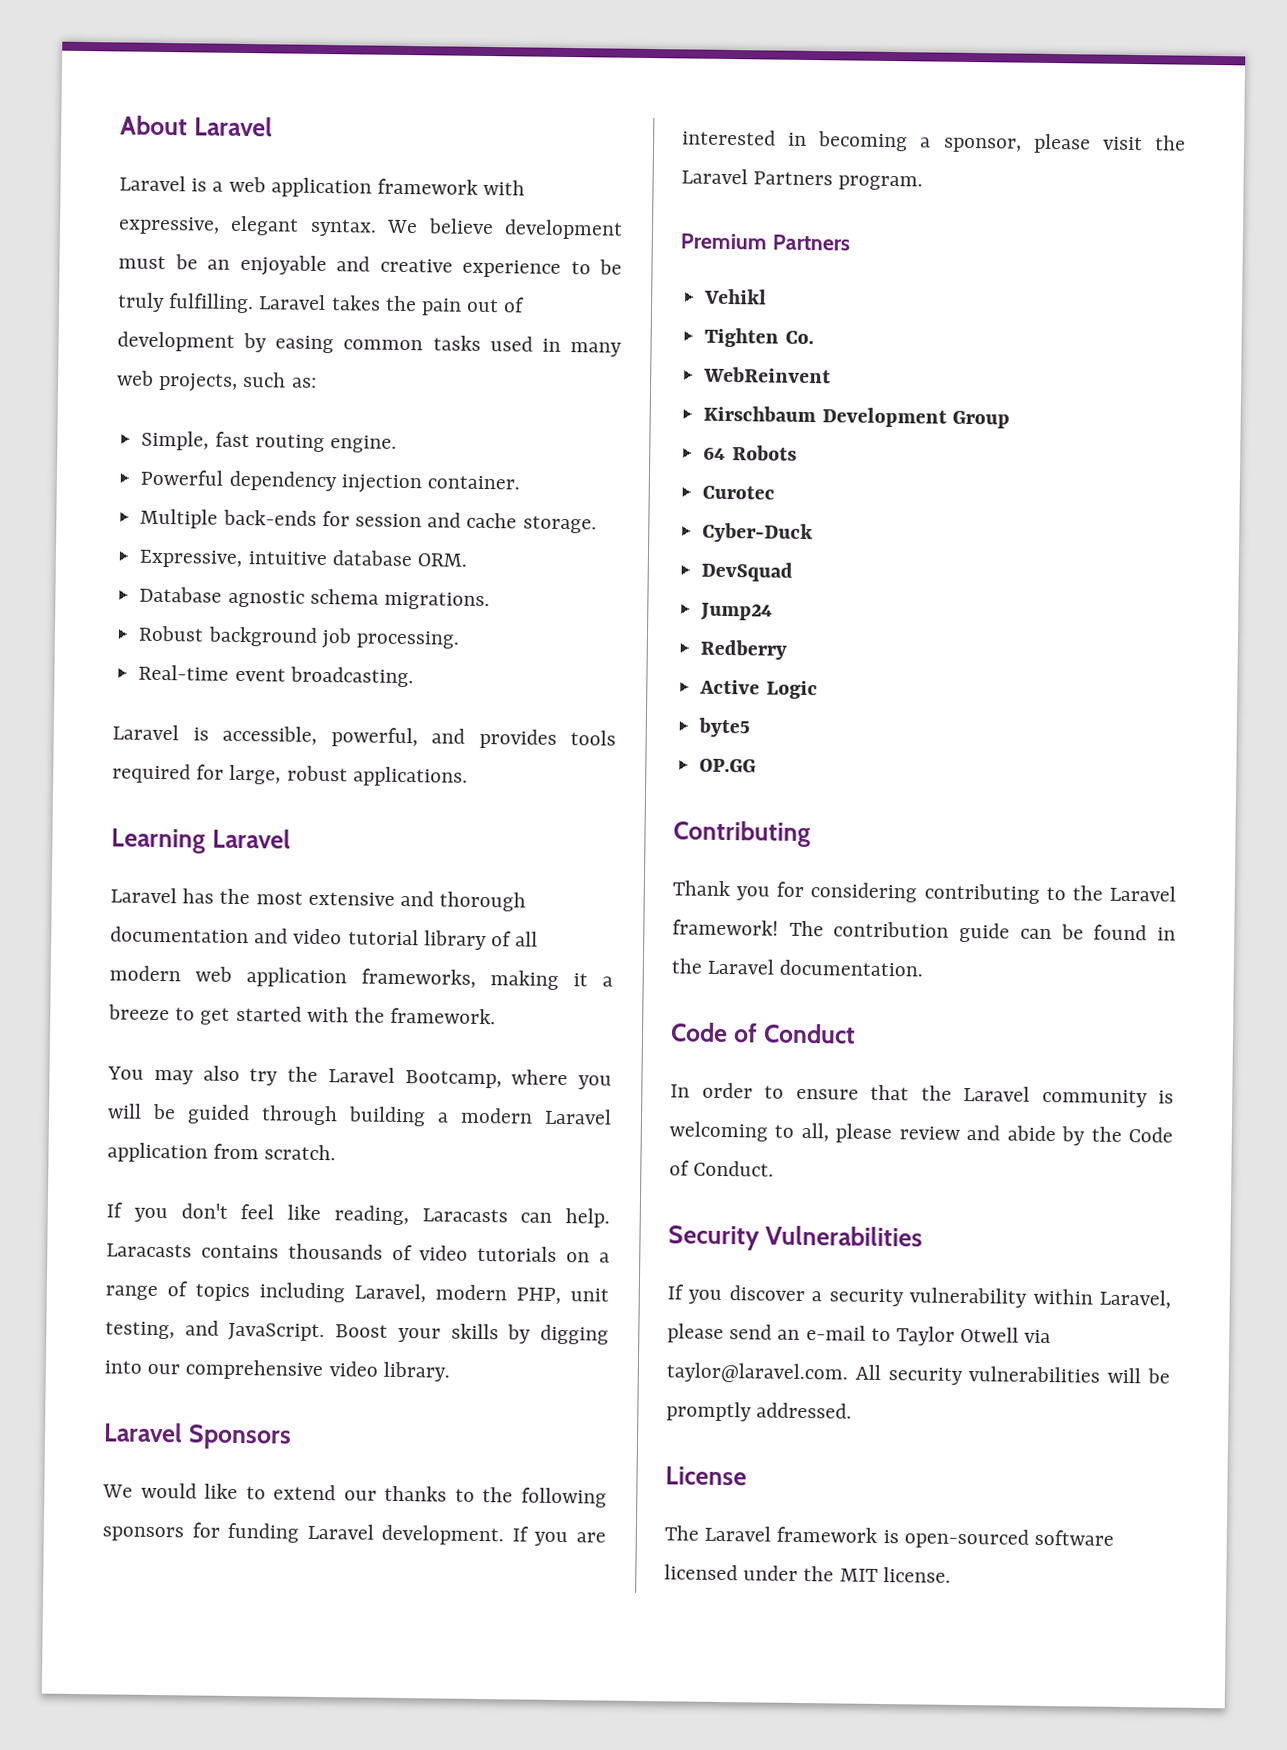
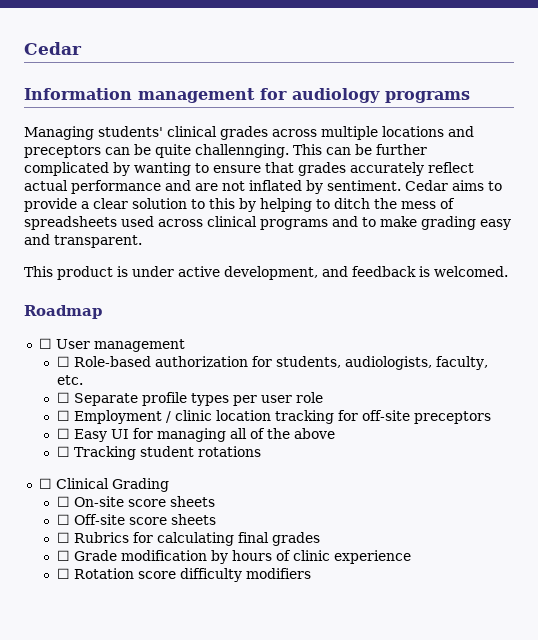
[120,115,273,137] [119,175,526,198] [118,215,623,240] [118,254,622,278] [117,292,526,316] [117,331,622,357] [117,370,317,392] [141,430,397,453] [140,469,520,494] [140,508,597,534] [139,549,467,569] [139,586,490,611] [138,625,460,649] [138,664,414,688] [112,724,616,749] [112,763,468,787] [111,828,291,854] [110,887,527,912] [110,926,539,951] [109,965,613,990] [108,1004,497,1025] [107,1065,612,1090] [107,1103,612,1127] [107,1142,337,1163] [106,1202,610,1228] [106,1243,610,1263] [105,1281,609,1305] [105,1320,609,1345] [104,1359,450,1382] [103,1422,292,1450] [102,1482,607,1508] [102,1522,606,1547] [682,129,1186,154] [681,168,924,191] [680,233,850,251] [704,288,768,305] [704,327,814,348] [703,366,832,384] [703,405,1010,429] [703,445,797,461] [702,485,776,500] [702,522,814,544] [701,561,794,582] [700,602,774,621] [700,639,788,660] [699,679,818,700] [698,717,751,738] [699,758,757,773] [673,820,811,848] [672,880,1176,904] [672,919,1176,943] [671,958,924,977] [670,1022,856,1044] [670,1082,1174,1108] [669,1121,1173,1146] [669,1160,775,1177] [668,1225,923,1251] [667,1284,1171,1309] [667,1323,1052,1346] [666,1362,1170,1385] [666,1401,853,1422] [665,1466,747,1486] [664,1525,1115,1549] [664,1564,951,1583] About Laravel // Laravel is a web application framework with expressive, elegant syntax. We believe development must be an enjoyable and creative experience to be truly fulfilling. Laravel takes the pain out of development by easing common tasks used in many web projects, such as: // Simple, fast routing engine. // Powerful dependency injection container. // Multiple back-ends for session and cache storage. // Expressive, intuitive database ORM. // Database agnostic schema migrations. // Robust background job processing. // Real-time event broadcasting. // Laravel is accessible, powerful, and provides tools required for large, robust applications. // Learning Laravel // Laravel has the most extensive and thorough documentation and video tutorial library of all modern web application frameworks, making it a breeze to get started with the framework. // You may also try the Laravel Bootcamp, where you will be guided through building a modern Laravel application from scratch. // If you don't feel like reading, Laracasts can help. Laracasts contains thousands of video tutorials on a range of topics including Laravel, modern PHP, unit testing, and JavaScript. Boost your skills by digging into our comprehensive video library. // Laravel Sponsors // We would like to extend our thanks to the following sponsors for funding Laravel development. If you are interested in becoming a sponsor, please visit the Laravel Partners program. // Premium Partners // Vehikl // Tighten Co. // WebReinvent // Kirschbaum Development Group // 64 Robots // Curotec // Cyber-Duck // DevSquad // Jump24 // Redberry // Active Logic // byte5 // OP.GG // Contributing // Thank you for considering contributing to the Laravel framework! The contribution guide can be found in the Laravel documentation. // Code of Conduct // In order to ensure that the Laravel community is welcoming to all, please review and abide by the Code of Conduct. // Security Vulnerabilities // If you discover a security vulnerability within Laravel, please send an e-mail to Taylor Otwell via taylor@laravel.com. All security vulnerabilities will be promptly addressed. // License // The Laravel framework is open-sourced software licensed under the MIT license. -> [24,42,82,55] [24,88,470,103] [24,126,474,140] [24,144,427,158] [24,162,474,176] [24,180,502,194] [24,198,455,212] [24,216,511,230] [24,234,142,248] [24,266,508,280] [24,305,102,319] [38,338,185,352] [56,356,488,370] [56,375,83,385] [56,392,323,406] [56,410,491,424] [56,428,335,442] [56,446,261,460] [38,478,169,492] [56,496,215,507] [56,514,216,525] [56,532,320,546] [56,550,411,564] [56,568,311,582] Cedar // Information management for audiology programs // Managing students' clinical grades across multiple locations and preceptors can be quite challennging. This can be further complicated by wanting to ensure that grades accurately reflect actual performance and are not inflated by sentiment. Cedar aims to provide a clear solution to this by helping to ditch the mess of spreadsheets used across clinical programs and to make grading easy and transparent. // This product is under active development, and feedback is welcomed. // Roadmap // ☐ User management // ☐ Role-based authorization for students, audiologists, faculty, etc. // ☐ Separate profile types per user role // ☐ Employment / clinic location tracking for off-site preceptors // ☐ Easy UI for managing all of the above // ☐ Tracking student rotations // ☐ Clinical Grading // ☐ On-site score sheets // ☐ Off-site score sheets // ☐ Rubrics for calculating final grades // ☐ Grade modification by hours of clinic experience // ☐ Rotation score difficulty modifiers

